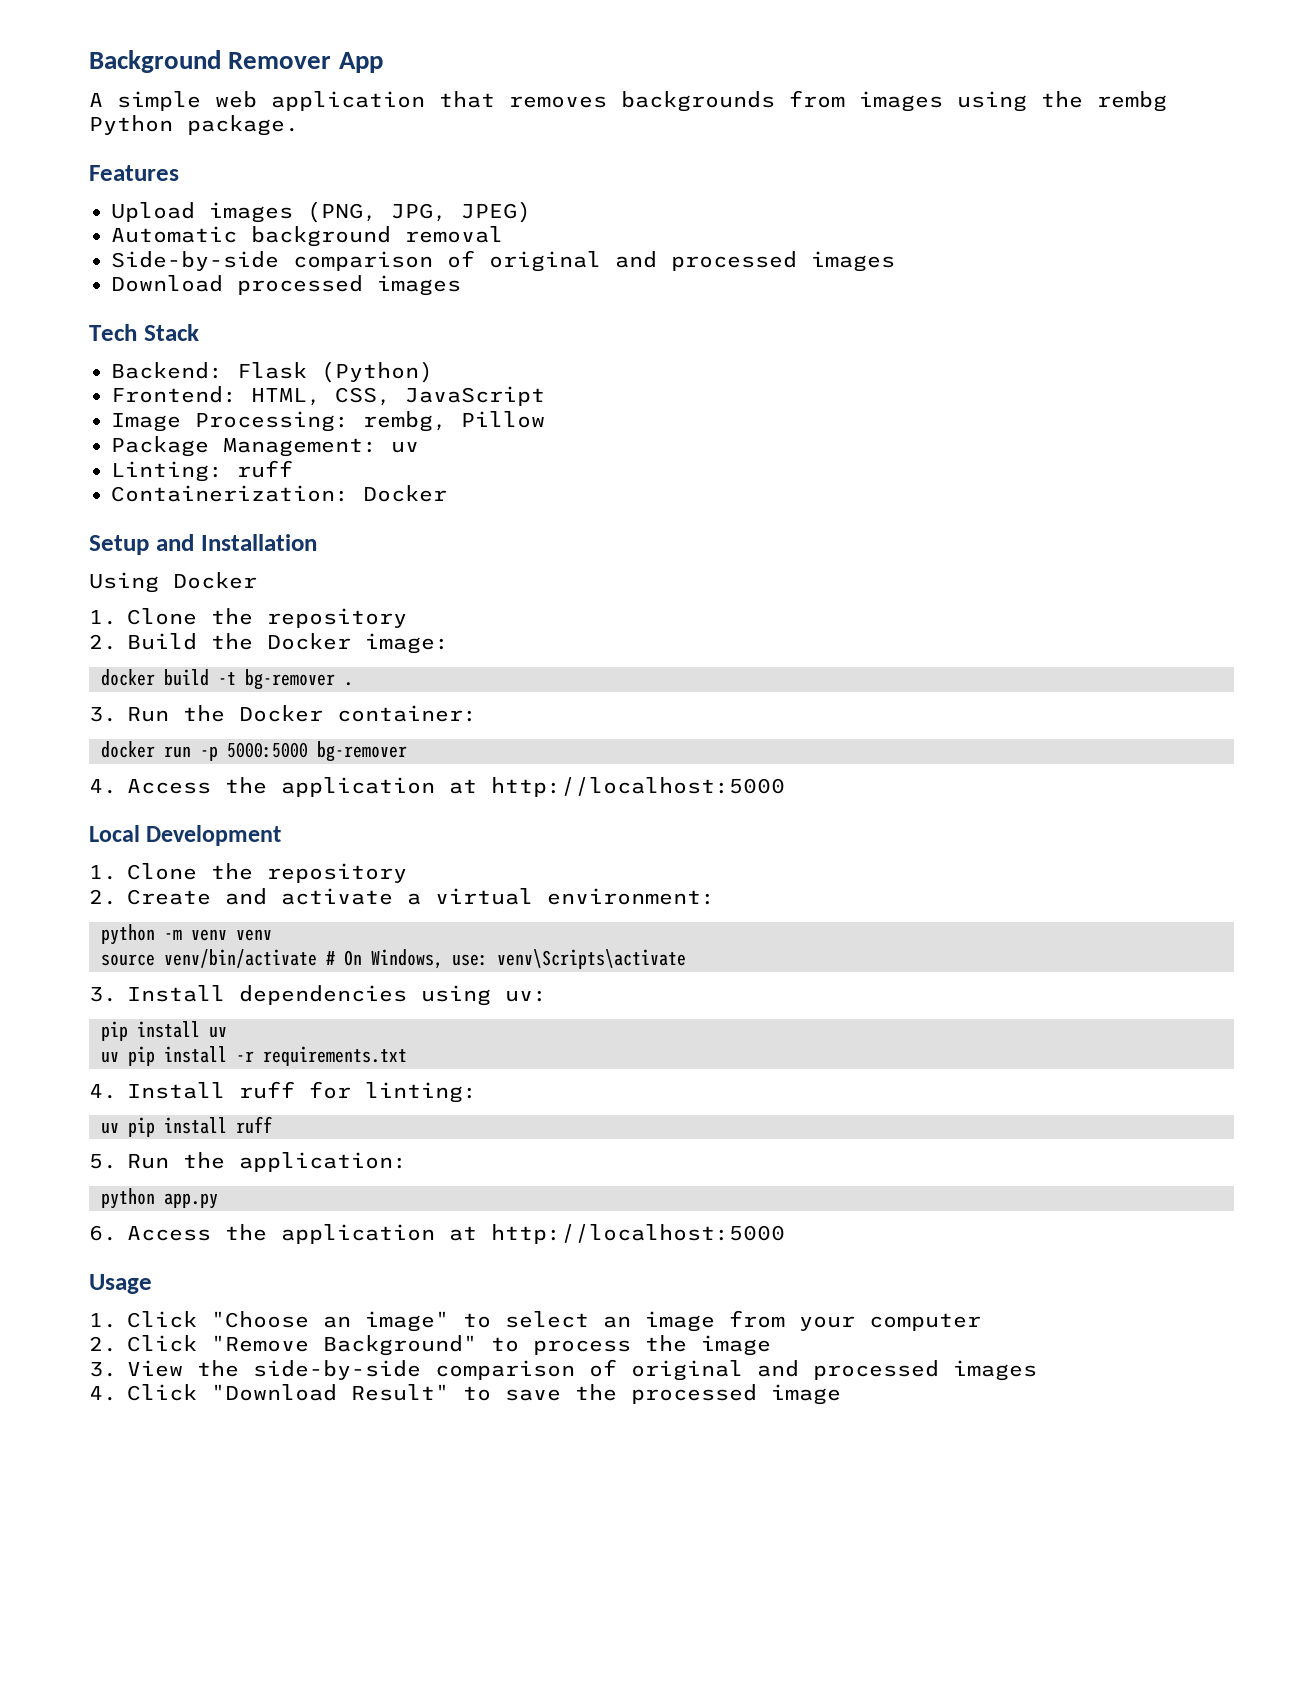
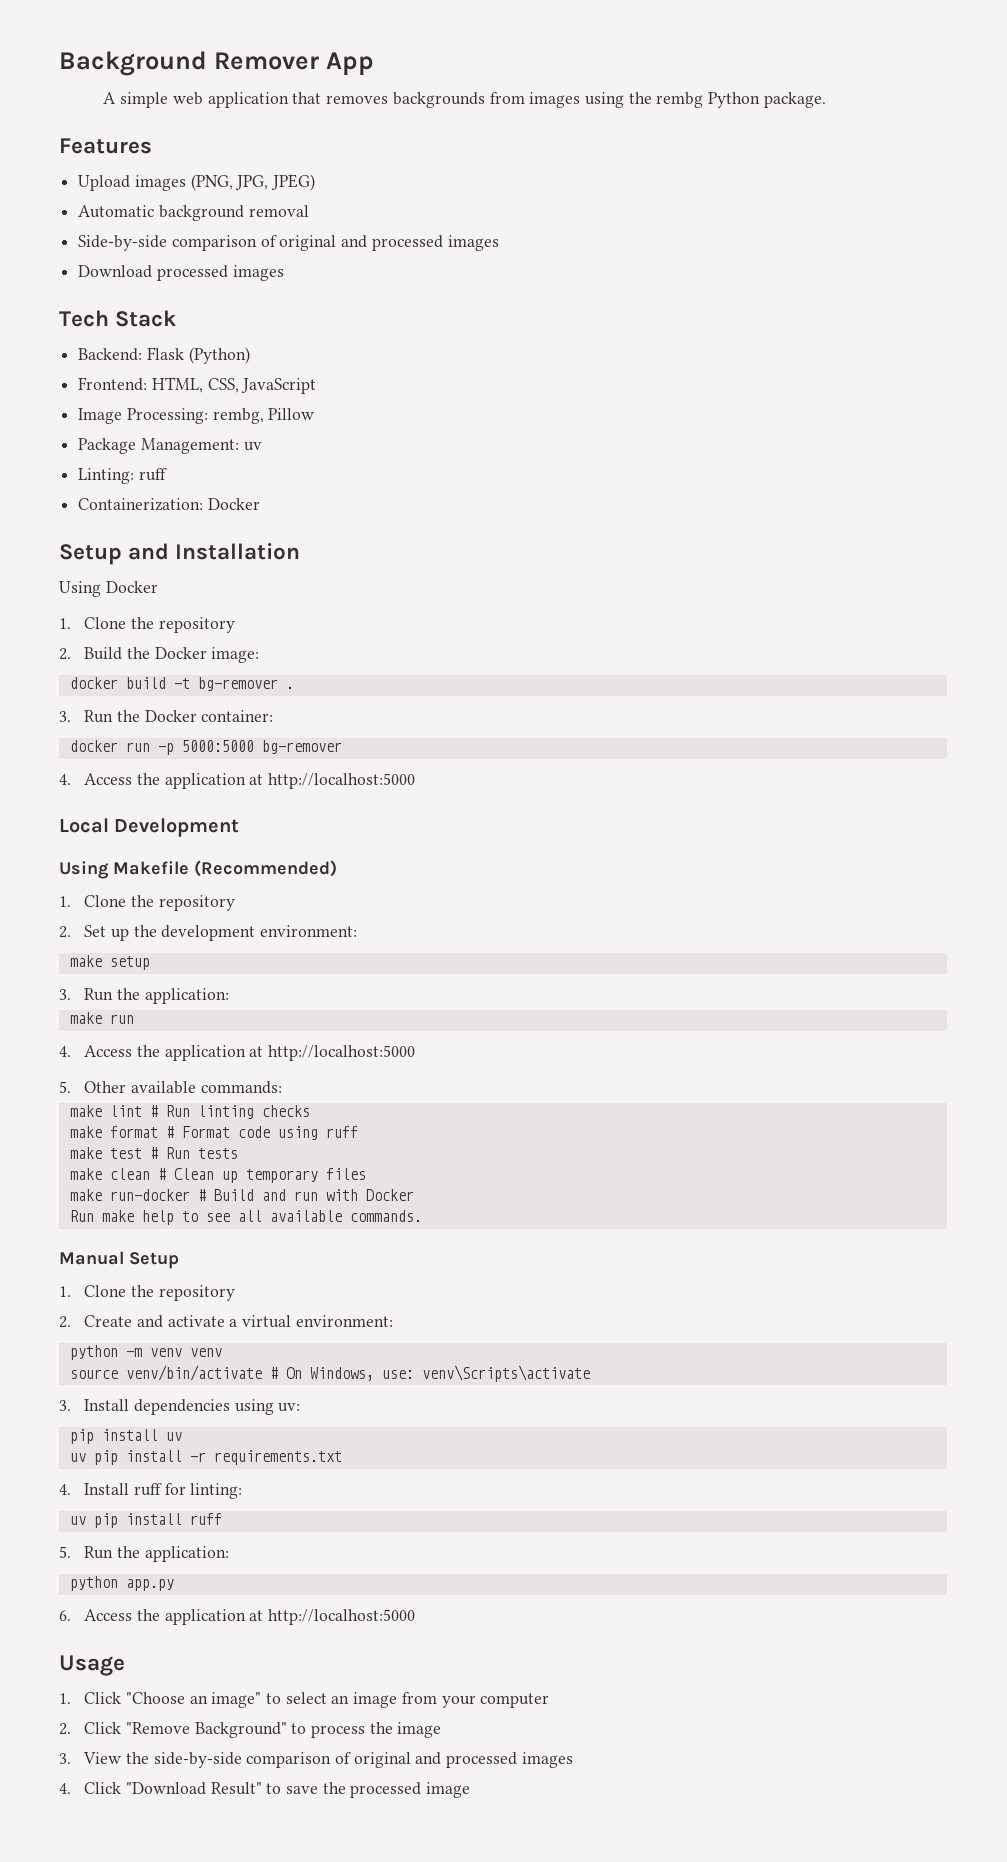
(282, 835) none -> [59,860,337,879] [59,895,235,911] [59,925,357,941] [69,955,150,970] [59,988,229,1004] [69,1012,134,1024] [59,1045,415,1061] [59,1081,282,1094] [69,1105,310,1119] [69,1126,358,1140] [69,1147,238,1159] [69,1168,366,1183] [69,1189,414,1201] [69,1210,422,1225] [59,1251,179,1269] // Using Makefile (Recommended) // 1. Clone the repository // 2. Set up the development environment: // make setup // 3. Run the application: // make run // 4. Access the application at http://localhost:5000 // 5. Other available commands: // make lint # Run linting checks // make format # Format code using ruff // make test # Run tests // make clean # Clean up temporary files // make run-docker # Build and run with Docker // Run make help to see all available commands. // Manual Setup

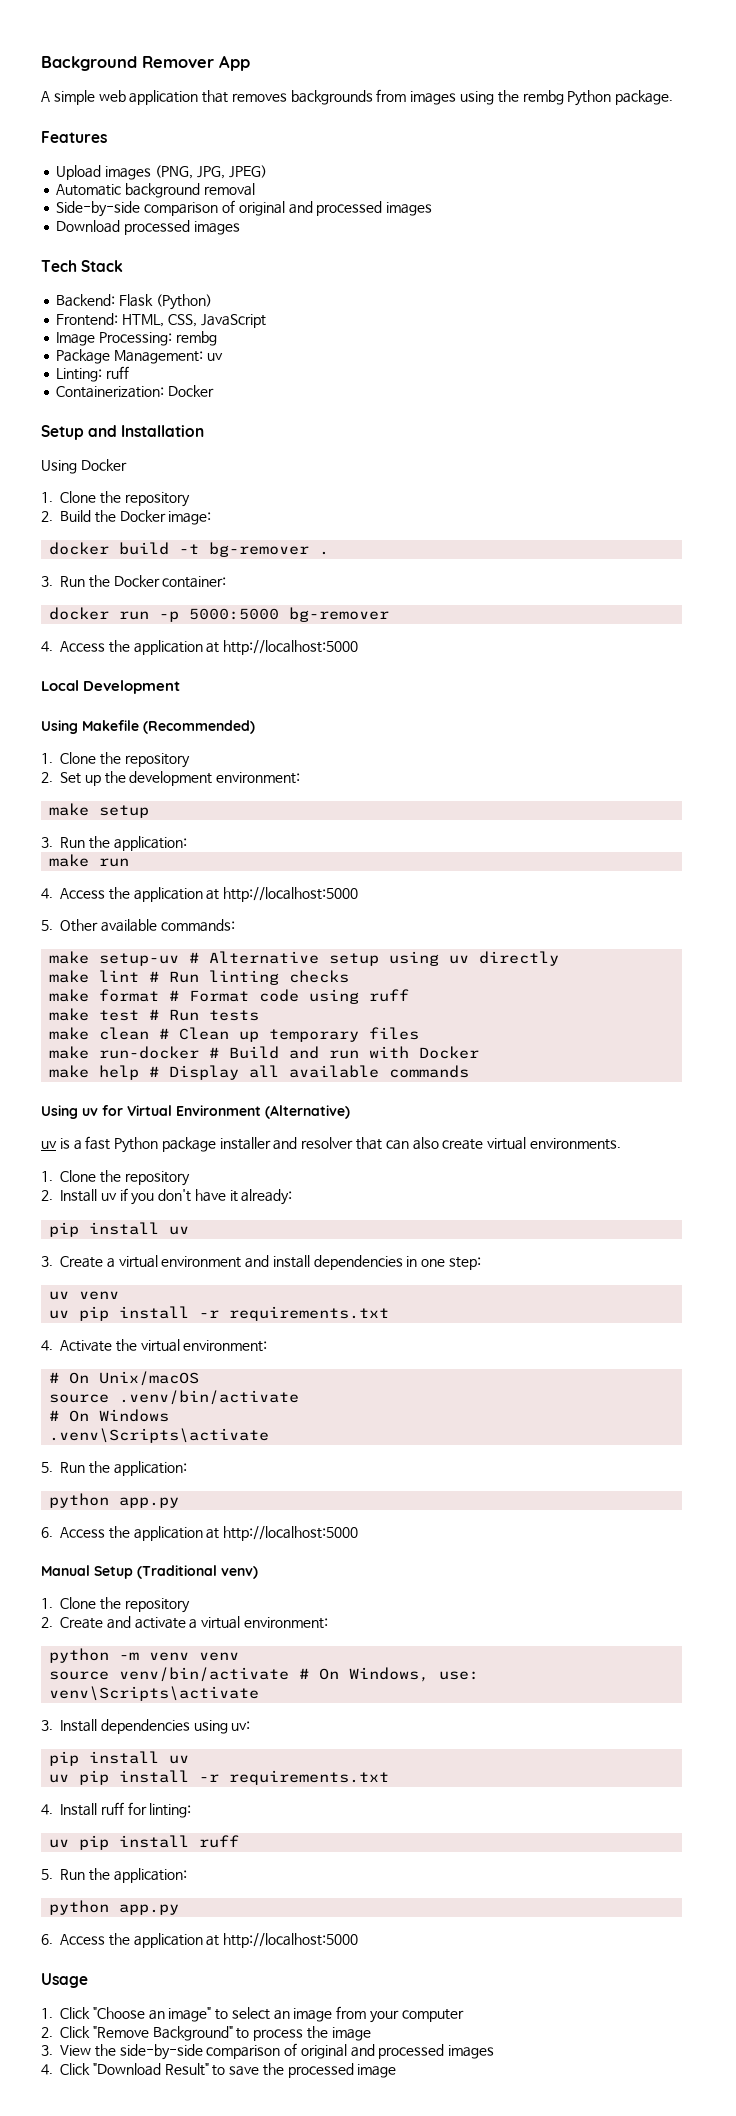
[212,408,315,424] rembg, Pillow -> [175,331,217,346] rembg
(282, 1087) none -> [49,951,560,966] // make setup-uv # Alternative setup using uv directly
[69,1210,94,1222] Run -> (480, 1052) none
[181,1210,422,1222] to see all available commands. -> [149,1065,470,1080] [41,1105,350,1119] [41,1136,621,1153] [41,1170,190,1186] [41,1188,293,1205] [49,1222,190,1237] [41,1255,482,1270] [49,1291,120,1300] [49,1306,390,1321] [41,1339,268,1352] [49,1371,200,1386] [49,1390,300,1405] [49,1409,170,1422] [49,1428,270,1443] [41,1461,187,1476] [49,1493,180,1508] [41,1526,359,1541] # Display all available commands // Using uv for Virtual Environment (Alternative) // uv is a fast Python package installer and resolver that can also create virtual environments. // 1. Clone the repository // 2. Install uv if you don't have it already: // pip install uv // 3. Create a virtual environment and install dependencies in one step: // uv venv // uv pip install -r requirements.txt // 4. Activate the virtual environment: // # On Unix/macOS // source .venv/bin/activate // # On Windows // .venv\Scripts\activate // 5. Run the application: // python app.py // 6. Access the application at http://localhost:5000
(179, 1260) none -> [137,1565,258,1579] (Traditional venv)

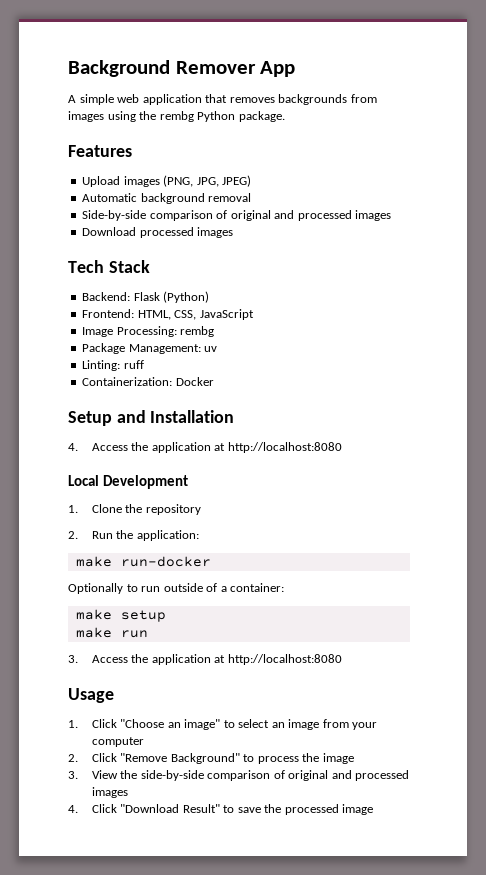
[41,459,127,474] [41,491,190,507] [41,510,212,525] [49,542,330,557] [41,575,227,588] [49,607,390,622] [41,640,359,655] [41,680,181,694] [41,720,255,734] [41,752,190,768] [41,771,301,786] [49,803,150,818] [41,836,187,851] Using Docker // 1. Clone the repository // 2. Build the Docker image: // docker build -t bg-remover . // 3. Run the Docker container: // docker run -p 5000:5000 bg-remover // 4. Access the application at http://localhost:5000 // Local Development // Using Makefile (Recommended) // 1. Clone the repository // 2. Set up the development environment: // make setup // 3. Run the application: -> [68,442,342,453] [68,475,189,489] [68,504,201,515] [68,530,199,541] [75,556,211,567] [68,583,285,594] [75,609,166,622] 4. Access the application at http://localhost:8080 // Local Development // 1. Clone the repository // 2. Run the application: // make run-docker // Optionally to run outside of a container: // make setup
[41,887,359,902] [41,919,235,932] [49,951,560,966] [49,970,350,985] [49,989,410,1004] [49,1008,260,1021] [49,1027,420,1042] [49,1046,480,1059] [49,1065,470,1080] [41,1105,350,1119] [41,1136,621,1153] [41,1170,190,1186] [41,1188,293,1205] [49,1222,190,1237] [41,1255,482,1270] [49,1291,120,1300] [49,1306,390,1321] [41,1339,268,1352] [49,1371,200,1386] [49,1390,300,1405] [49,1409,170,1422] [49,1428,270,1443] [41,1461,187,1476] [49,1493,180,1508] [41,1526,359,1541] [41,1565,258,1579] [41,1597,190,1613] [41,1616,328,1629] [49,1648,240,1663] [49,1667,480,1682] [49,1686,260,1701] [41,1719,251,1734] [49,1751,190,1766] [49,1770,390,1785] [41,1802,192,1818] [49,1835,240,1850] [41,1868,187,1883] [49,1900,180,1915] [41,1933,359,1948] 4. Access the application at http://localhost:5000 // 5. Other available commands: // make setup-uv # Alternative setup using uv directly // make lint # Run linting checks // make format # Format code using ruff // make test # Run tests // make clean # Clean up temporary files // make run-docker # Build and run with Docker // make help # Display all available commands // Using uv for Virtual Environment (Alternative) // uv is a fast Python package installer and resolver that can also create virtual environments. // 1. Clone the repository // 2. Install uv if you don't have it already: // pip install uv // 3. Create a virtual environment and install dependencies in one step: // uv venv // uv pip install -r requirements.txt // 4. Activate the virtual environment: // # On Unix/macOS // source .venv/bin/activate // # On Windows // .venv\Scripts\activate // 5. Run the application: // python app.py // 6. Access the application at http://localhost:5000 // Manual Setup (Traditional venv) // 1. Clone the repository // 2. Create and activate a virtual environment: // python -m venv venv // source venv/bin/activate # On Windows, use: venv\Scripts\activate // 3. Install dependencies using uv: // pip install uv // uv pip install -r requirements.txt // 4. Install ruff for linting: // uv pip install ruff // 5. Run the application: // python app.py // 6. Access the application at http://localhost:5000 -> [68,654,342,665] 3. Access the application at http://localhost:8080

